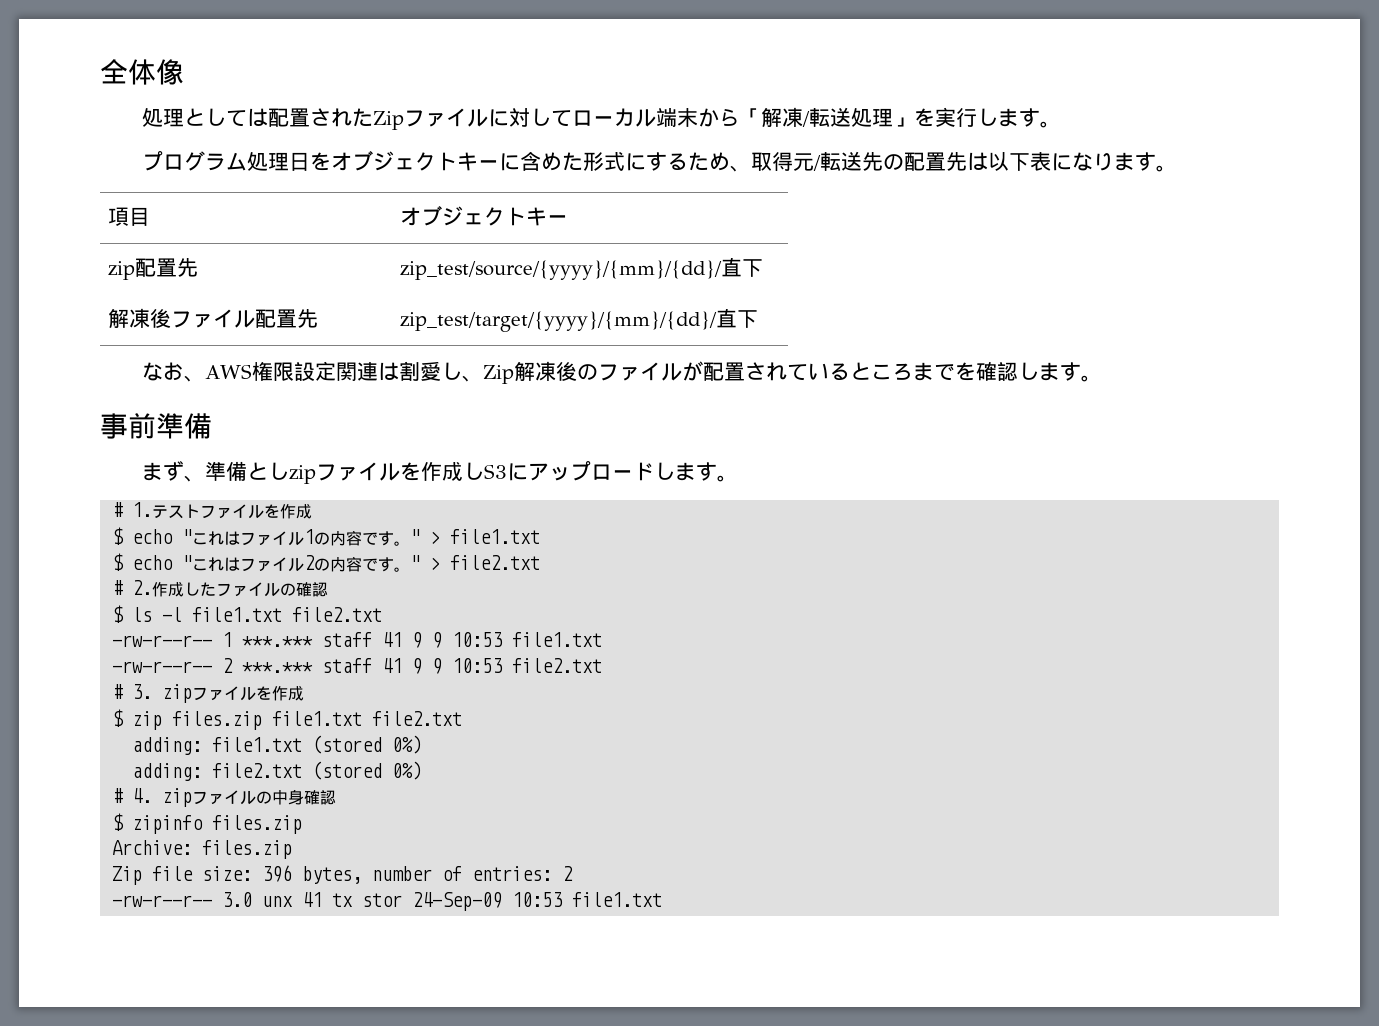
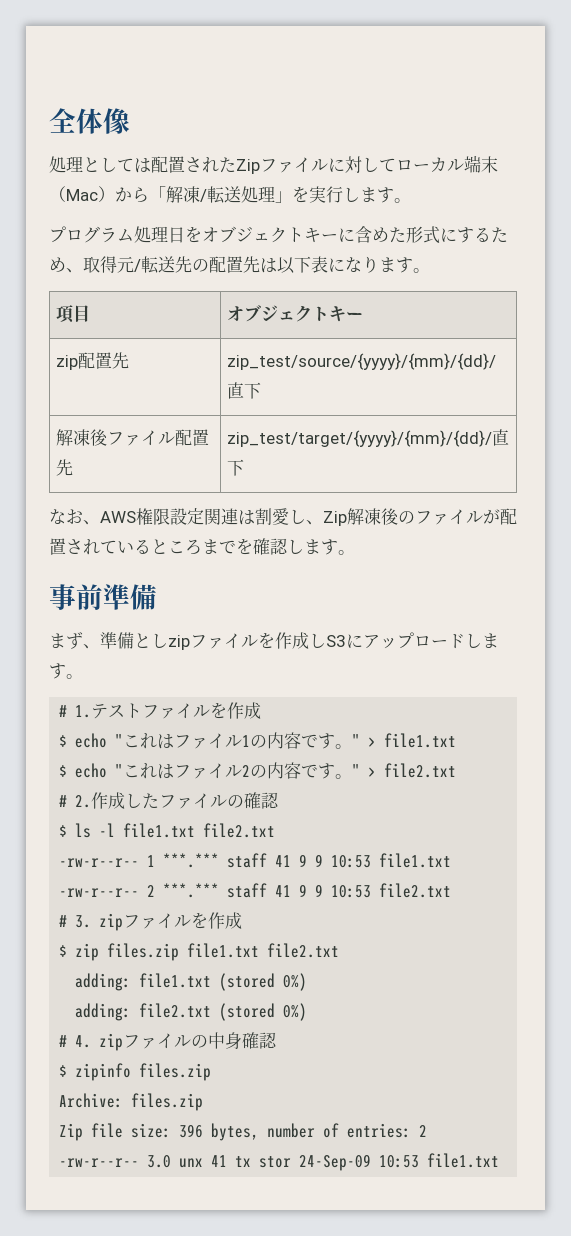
(699, 117) none -> [49,186,115,202] （Mac）

